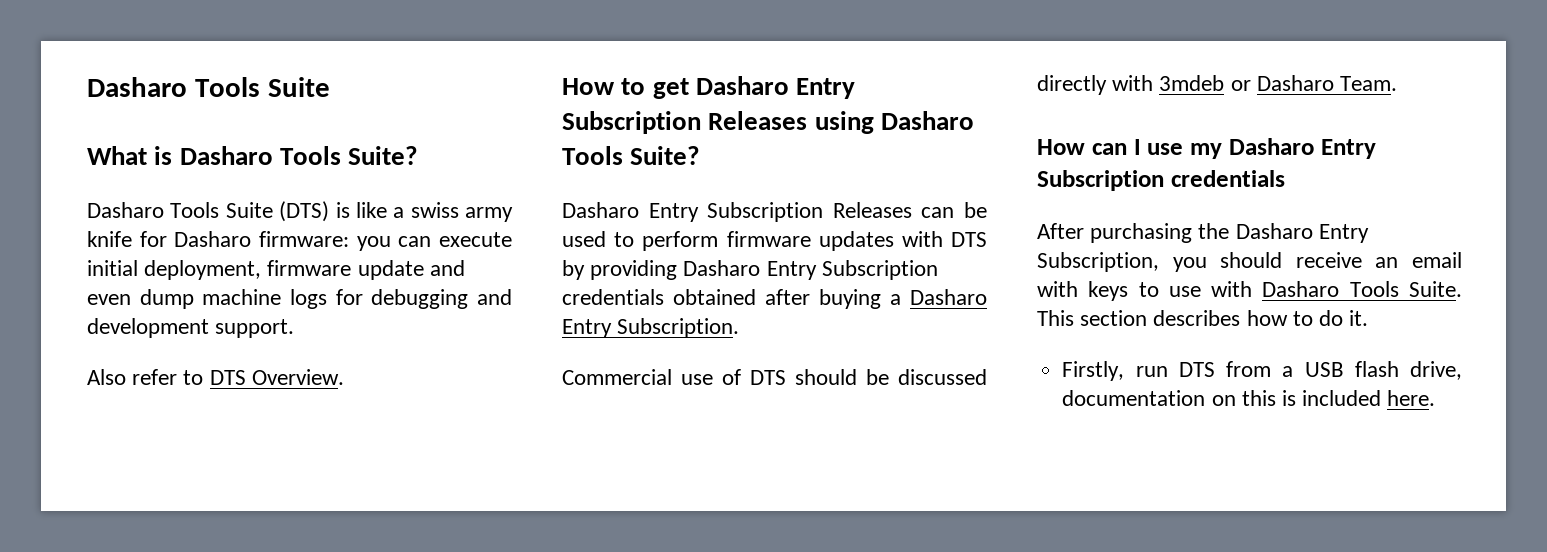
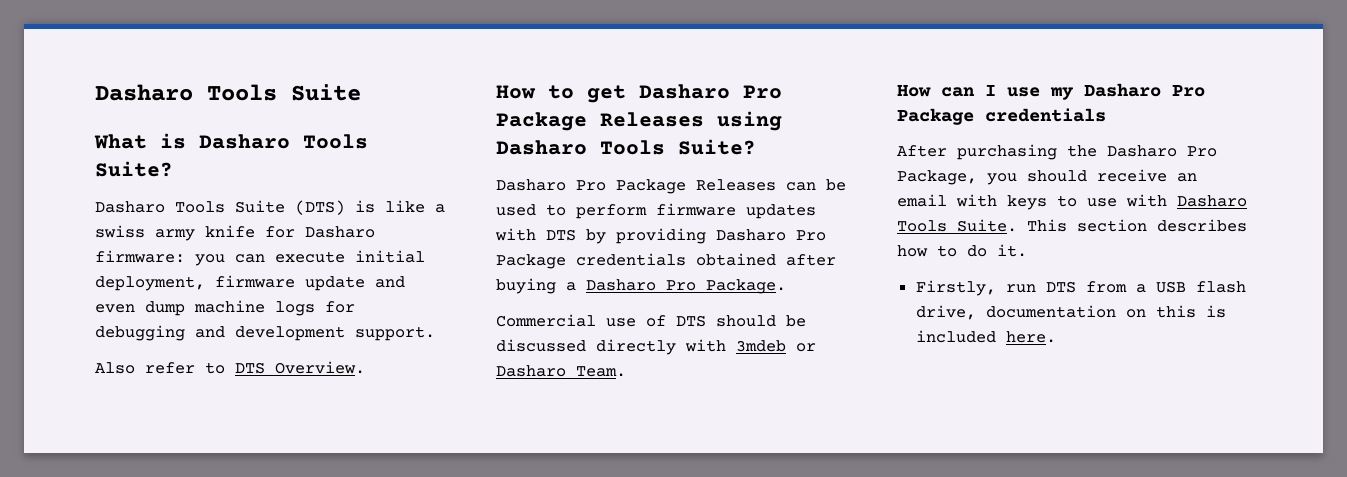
[796,78,856,99] [562,111,701,134] Entry Subscription -> [743,85,782,99] [496,112,587,131] Pro Package
[648,202,824,222] Entry Subscription -> [576,179,686,194] Pro Package
[766,260,938,280] Entry Subscription -> [796,230,826,241] [496,254,566,269] Pro Package
[562,318,740,338] Entry Subscription. -> [666,279,786,294] Pro Package.
[1320,139,1376,159] [1037,170,1164,191] Entry Subscription -> [1172,85,1205,97] [897,108,974,125] Pro Package
[1318,224,1369,243] [1037,252,1159,272] Entry Subscription, -> [1187,146,1217,157] [897,170,977,185] Pro Package,

